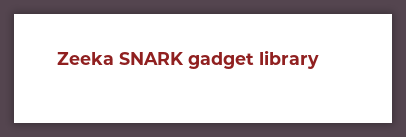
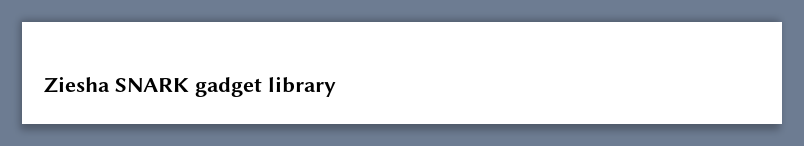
[57,52,114,65] Zeeka -> [44,76,110,93] Ziesha

